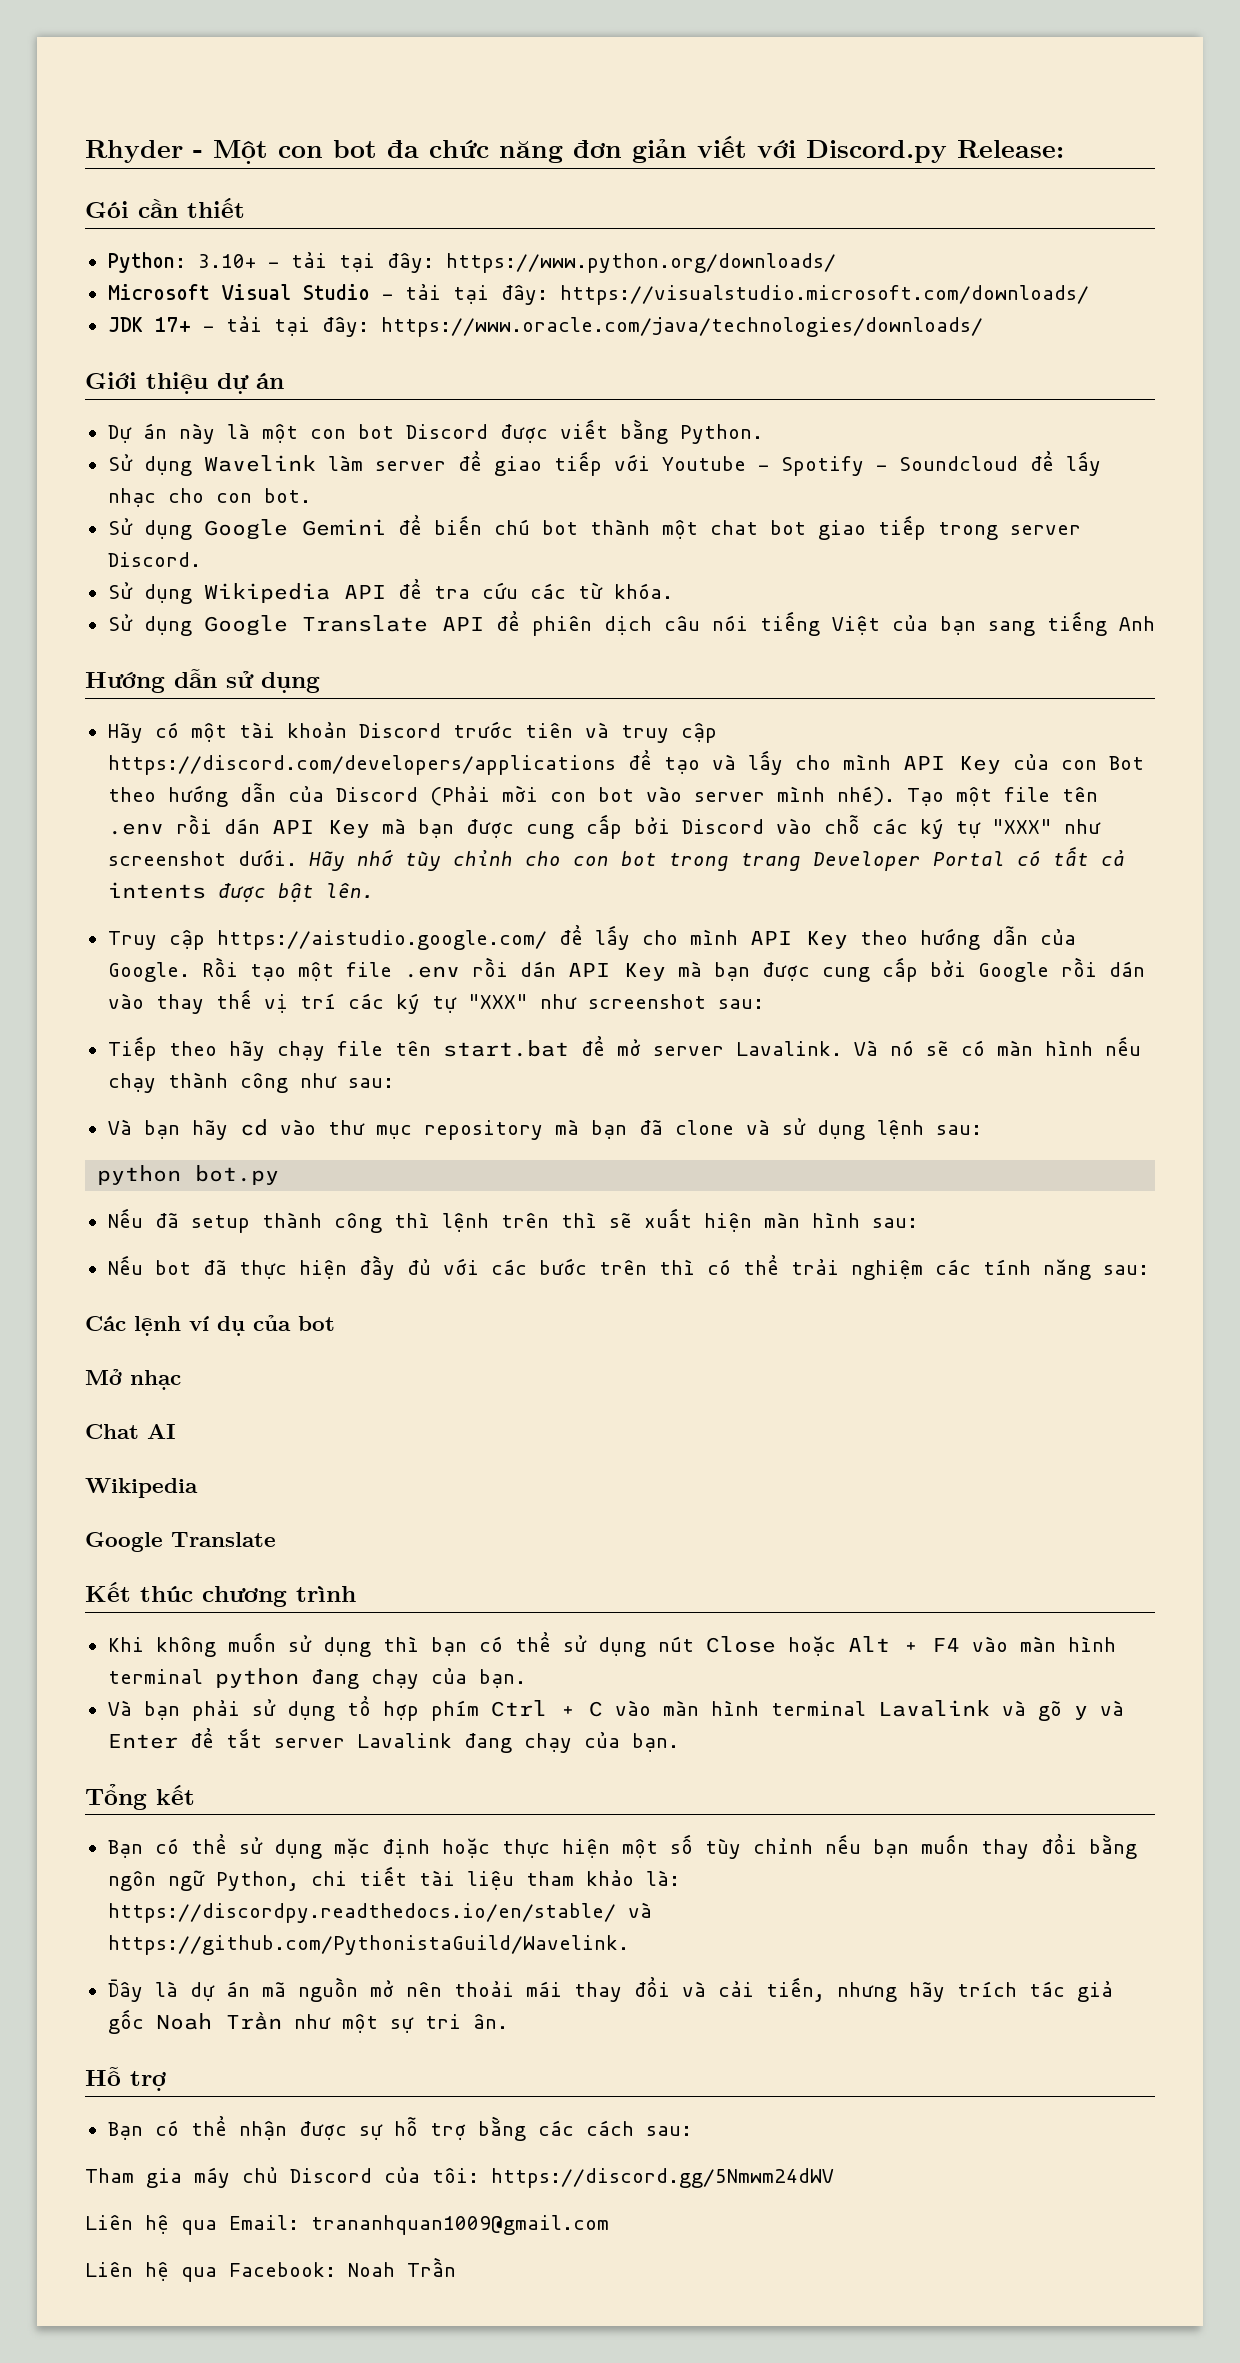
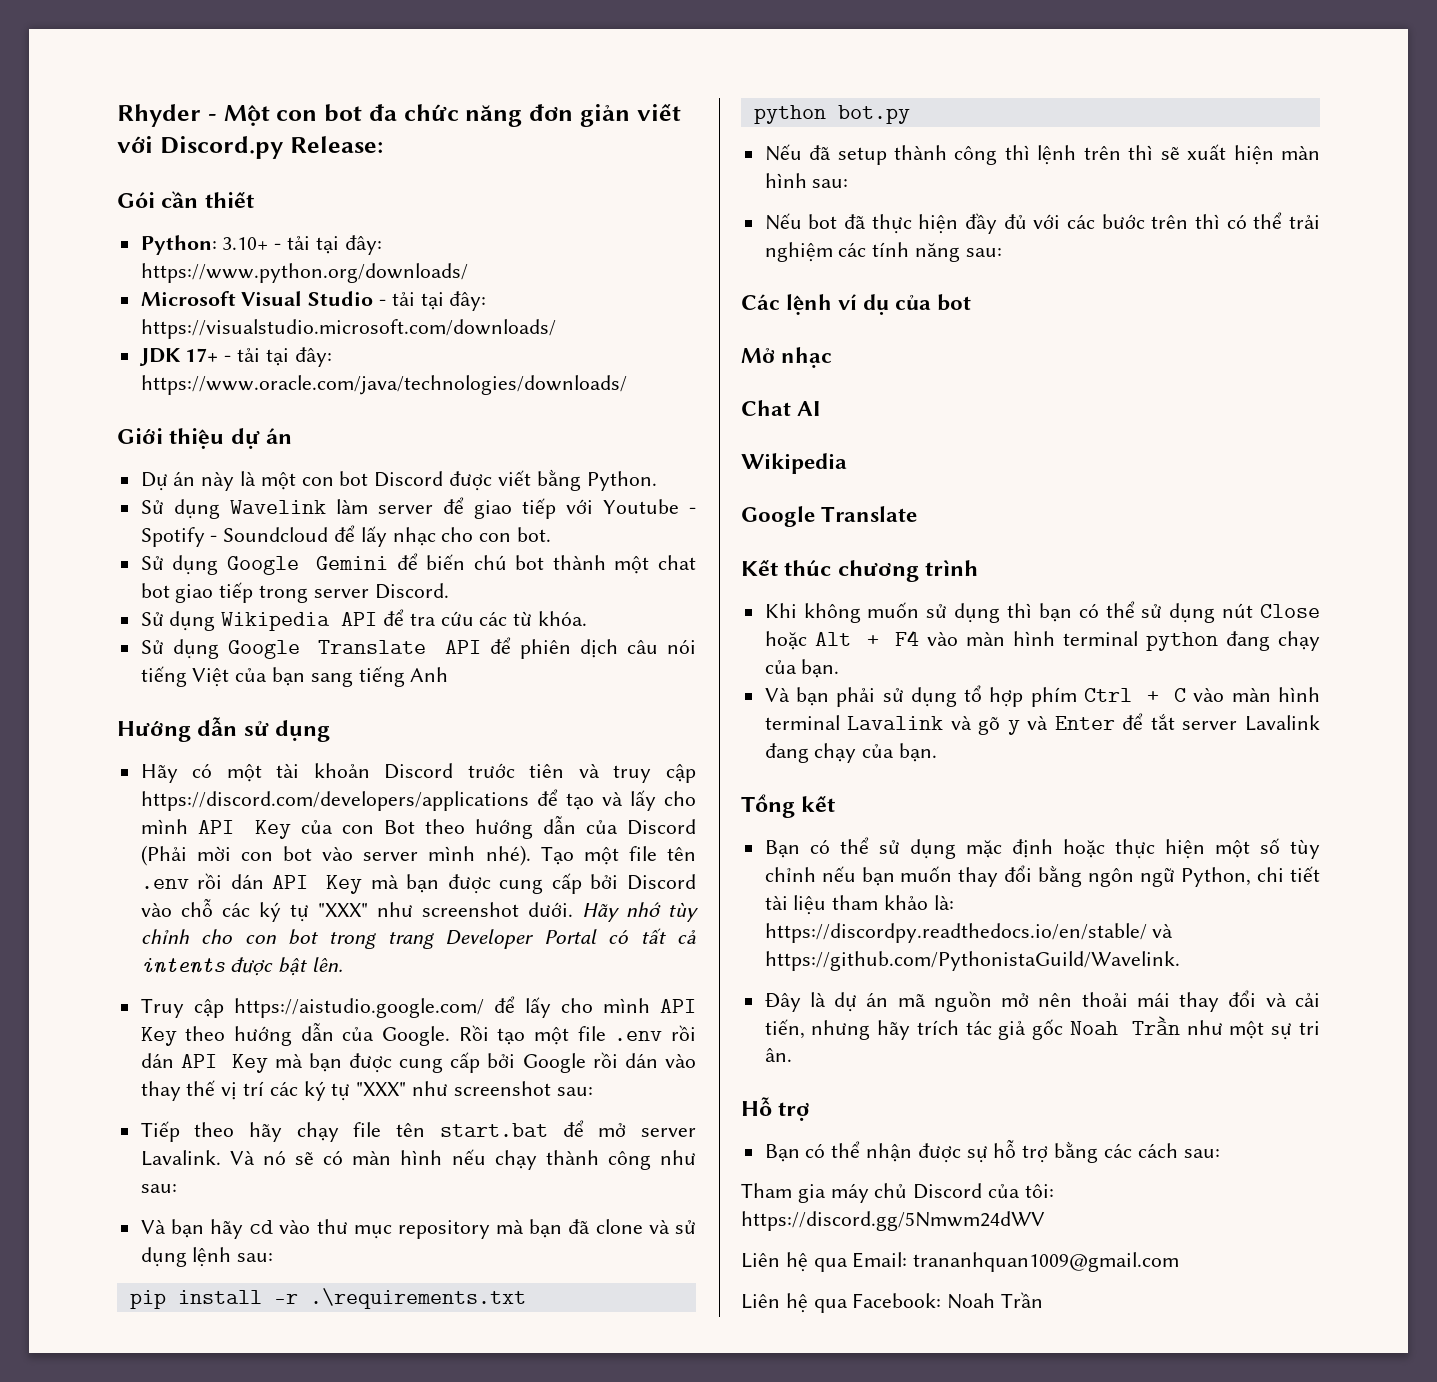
(982, 1130) none -> [129,1288,526,1309] // pip install -r .\requirements.txt

